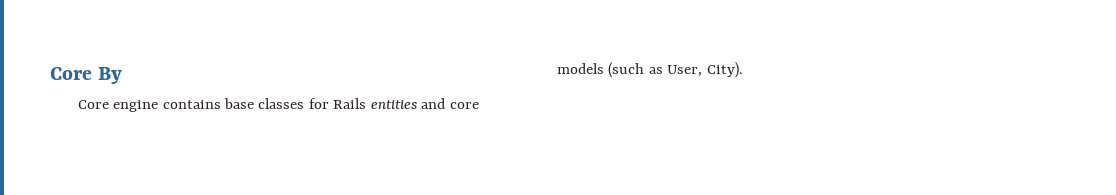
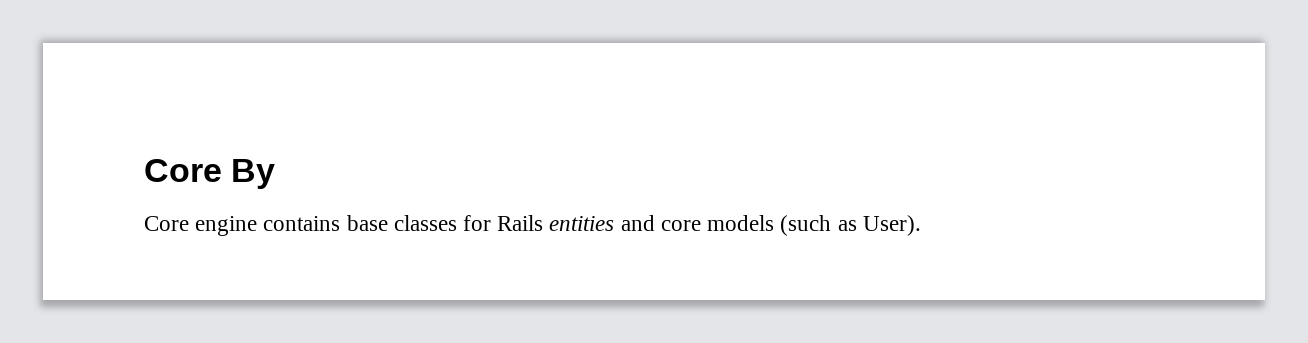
[667,62,743,78] User, City). -> [862,215,921,236] User).

